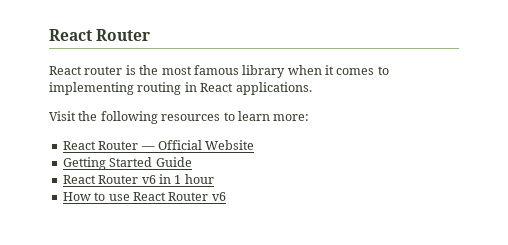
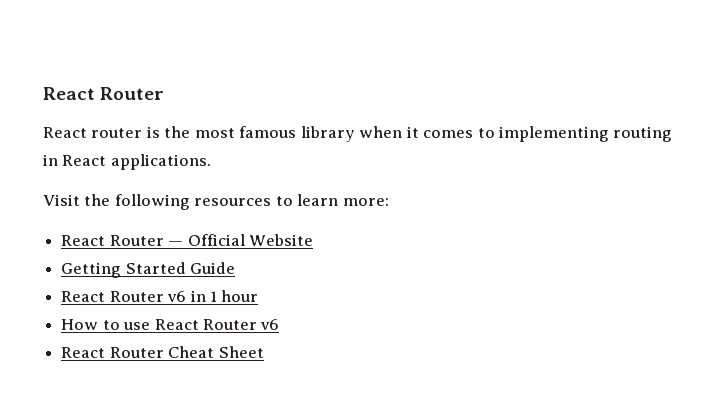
(226, 196) none -> [61,346,264,358] // React Router Cheat Sheet

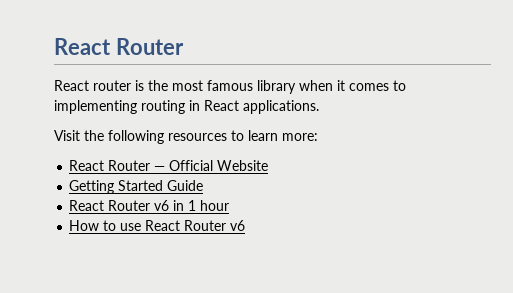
[61,346,264,358] // React Router Cheat Sheet -> (246, 225) none

